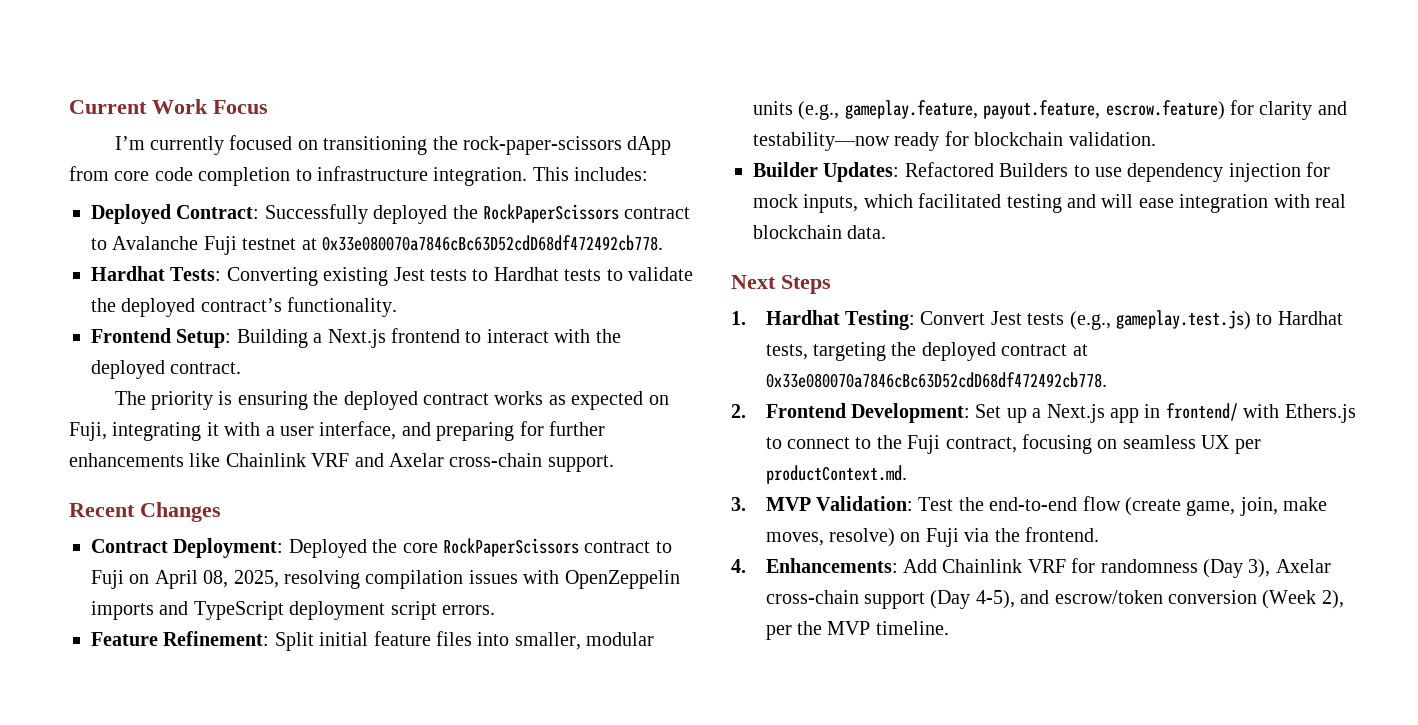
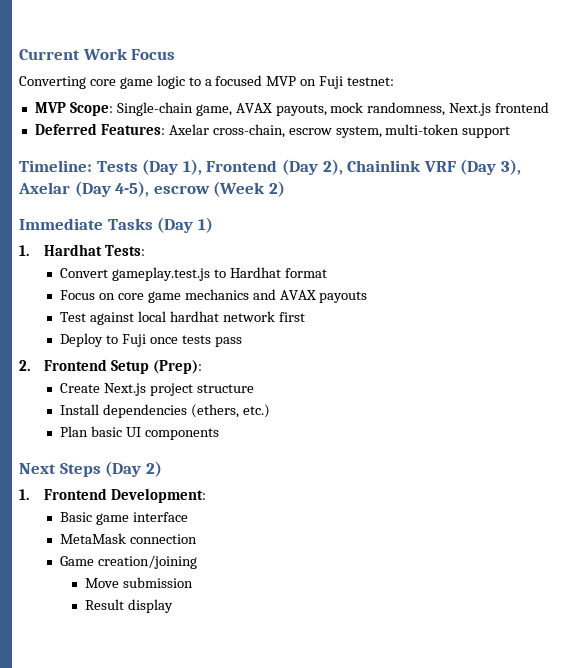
[114,135,672,155] [69,166,649,186] [91,204,691,224] [91,235,663,255] [91,266,693,286] [91,297,398,317] [91,328,621,348] [91,360,242,379] [114,391,669,410] [69,421,605,441] [69,453,614,472] [69,502,221,522] [91,538,672,558] [91,570,680,589] [91,601,495,620] [91,631,655,651] [753,100,1347,120] [753,131,1156,151] [753,162,1331,182] [753,193,1346,213] [753,225,887,239] [731,275,831,294] [731,310,1343,330] [765,342,1088,361] [765,372,1107,388] [731,403,1356,423] [765,434,1261,454] [765,465,907,484] [731,496,1328,516] [765,527,1100,547] [731,558,1331,578] [765,590,1344,609] [765,621,949,640] I’m currently focused on transitioning the rock-paper-scissors dApp from core code completion to infrastructure integration. This includes: // Deployed Contract: Successfully deployed the RockPaperScissors contract to Avalanche Fuji testnet at 0x33e080070a7846cBc63D52cdD68df472492cb778. // Hardhat Tests: Converting existing Jest tests to Hardhat tests to validate the deployed contract’s functionality. // Frontend Setup: Building a Next.js frontend to interact with the deployed contract. // The priority is ensuring the deployed contract works as expected on Fuji, integrating it with a user interface, and preparing for further enhancements like Chainlink VRF and Axelar cross-chain support. // Recent Changes // Contract Deployment: Deployed the core RockPaperScissors contract to Fuji on April 08, 2025, resolving compilation issues with OpenZeppelin imports and TypeScript deployment script errors. // Feature Refinement: Split initial feature files into smaller, modular units (e.g., gameplay.feature, payout.feature, escrow.feature) for clarity and testability—now ready for blockchain validation. // Builder Updates: Refactored Builders to use dependency injection for mock inputs, which facilitated testing and will ease integration with real blockchain data. // Next Steps // 1. Hardhat Testing: Convert Jest tests (e.g., gameplay.test.js) to Hardhat tests, targeting the deployed contract at 0x33e080070a7846cBc63D52cdD68df472492cb778. // 2. Frontend Development: Set up a Next.js app in frontend/ with Ethers.js to connect to the Fuji contract, focusing on seamless UX per productContext.md. // 3. MVP Validation: Test the end-to-end flow (create game, join, make moves, resolve) on Fuji via the frontend. // 4. Enhancements: Add Chainlink VRF for randomness (Day 3), Axelar cross-chain support (Day 4-5), and escrow/token conversion (Week 2), per the MVP timeline. -> [19,75,395,89] [34,102,550,116] [34,123,511,138] [19,159,521,175] [18,181,285,197] [19,217,213,233] [19,244,145,256] [60,267,327,281] [60,289,368,303] [60,311,305,325] [60,333,242,347] [19,359,202,374] [60,383,254,396] [60,404,270,418] [60,426,219,440] [19,461,162,477] [19,488,206,503] [60,512,188,525] [60,533,197,544] [60,555,197,569] [85,577,194,588] [85,599,174,613] Converting core game logic to a focused MVP on Fuji testnet: // MVP Scope: Single-chain game, AVAX payouts, mock randomness, Next.js frontend // Deferred Features: Axelar cross-chain, escrow system, multi-token support // Timeline: Tests (Day 1), Frontend (Day 2), Chainlink VRF (Day 3), Axelar (Day 4-5), escrow (Week 2) // Immediate Tasks (Day 1) // 1. Hardhat Tests: // Convert gameplay.test.js to Hardhat format // Focus on core game mechanics and AVAX payouts // Test against local hardhat network first // Deploy to Fuji once tests pass // 2. Frontend Setup (Prep): // Create Next.js project structure // Install dependencies (ethers, etc.) // Plan basic UI components // Next Steps (Day 2) // 1. Frontend Development: // Basic game interface // MetaMask connection // Game creation/joining // Move submission // Result display

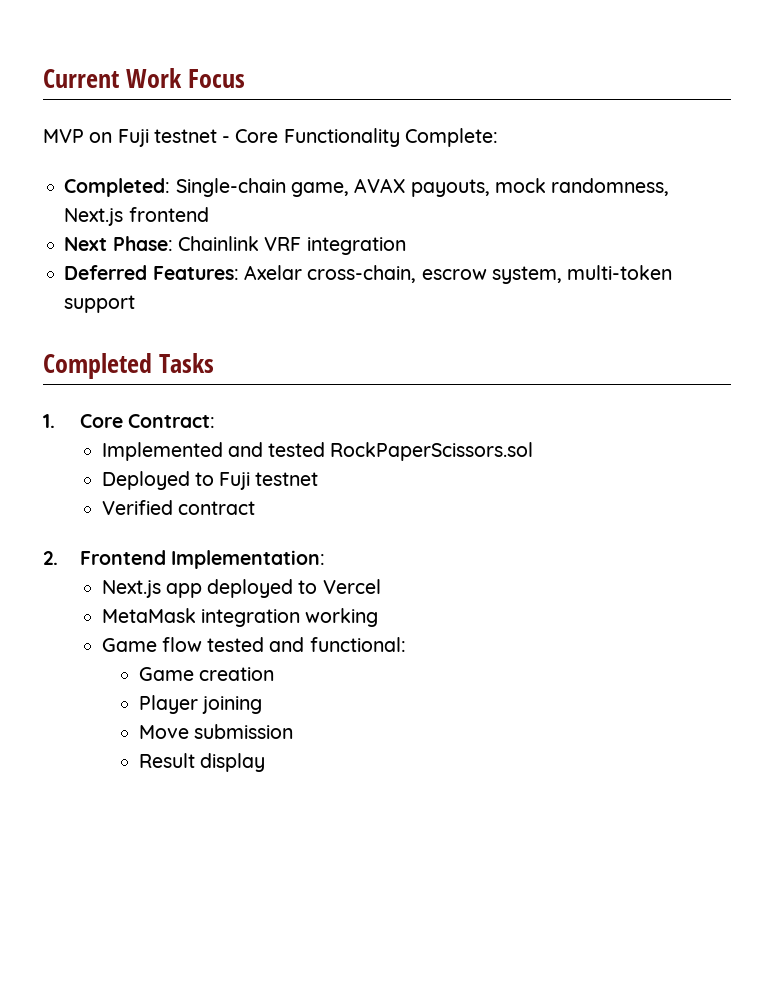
[19,75,395,89] [34,102,113,116] Converting core game logic to a focused MVP on Fuji testnet: // MVP Scope: -> [43,128,498,147] [64,178,171,197] MVP on Fuji testnet - Core Functionality Complete: // Completed:
(550, 107) none -> [64,236,406,255] // Next Phase: Chainlink VRF integration
[19,159,521,175] [18,181,285,197] [19,218,103,230] Timeline: Tests (Day 1), Frontend (Day 2), Chainlink VRF (Day 3), Axelar (Day 4-5), escrow (Week 2) // Immediate -> [43,353,152,379] Completed
[157,217,213,233] [19,244,145,256] [60,267,327,281] [60,289,368,303] [60,311,305,325] [60,333,242,347] [19,359,202,374] [60,383,254,396] [60,404,270,418] [60,426,219,440] [19,461,162,477] [19,488,206,503] [60,512,188,525] (Day 1) // 1. Hardhat Tests: // Convert gameplay.test.js to Hardhat format // Focus on core game mechanics and AVAX payouts // Test against local hardhat network first // Deploy to Fuji once tests pass // 2. Frontend Setup (Prep): // Create Next.js project structure // Install dependencies (ethers, etc.) // Plan basic UI components // Next Steps (Day 2) // 1. Frontend Development: // Basic game interface -> [43,414,216,428] [101,442,534,461] [101,471,319,490] [101,500,255,515] [43,550,326,569] [101,579,381,598] // 1. Core Contract: // Implemented and tested RockPaperScissors.sol // Deployed to Fuji testnet // Verified contract // 2. Frontend Implementation: // Next.js app deployed to Vercel
[129,534,197,544] [60,555,197,569] connection // Game creation/joining -> [200,608,379,627] [101,637,406,652] [138,667,275,681] [138,695,263,714] integration working // Game flow tested and functional: // Game creation // Player joining

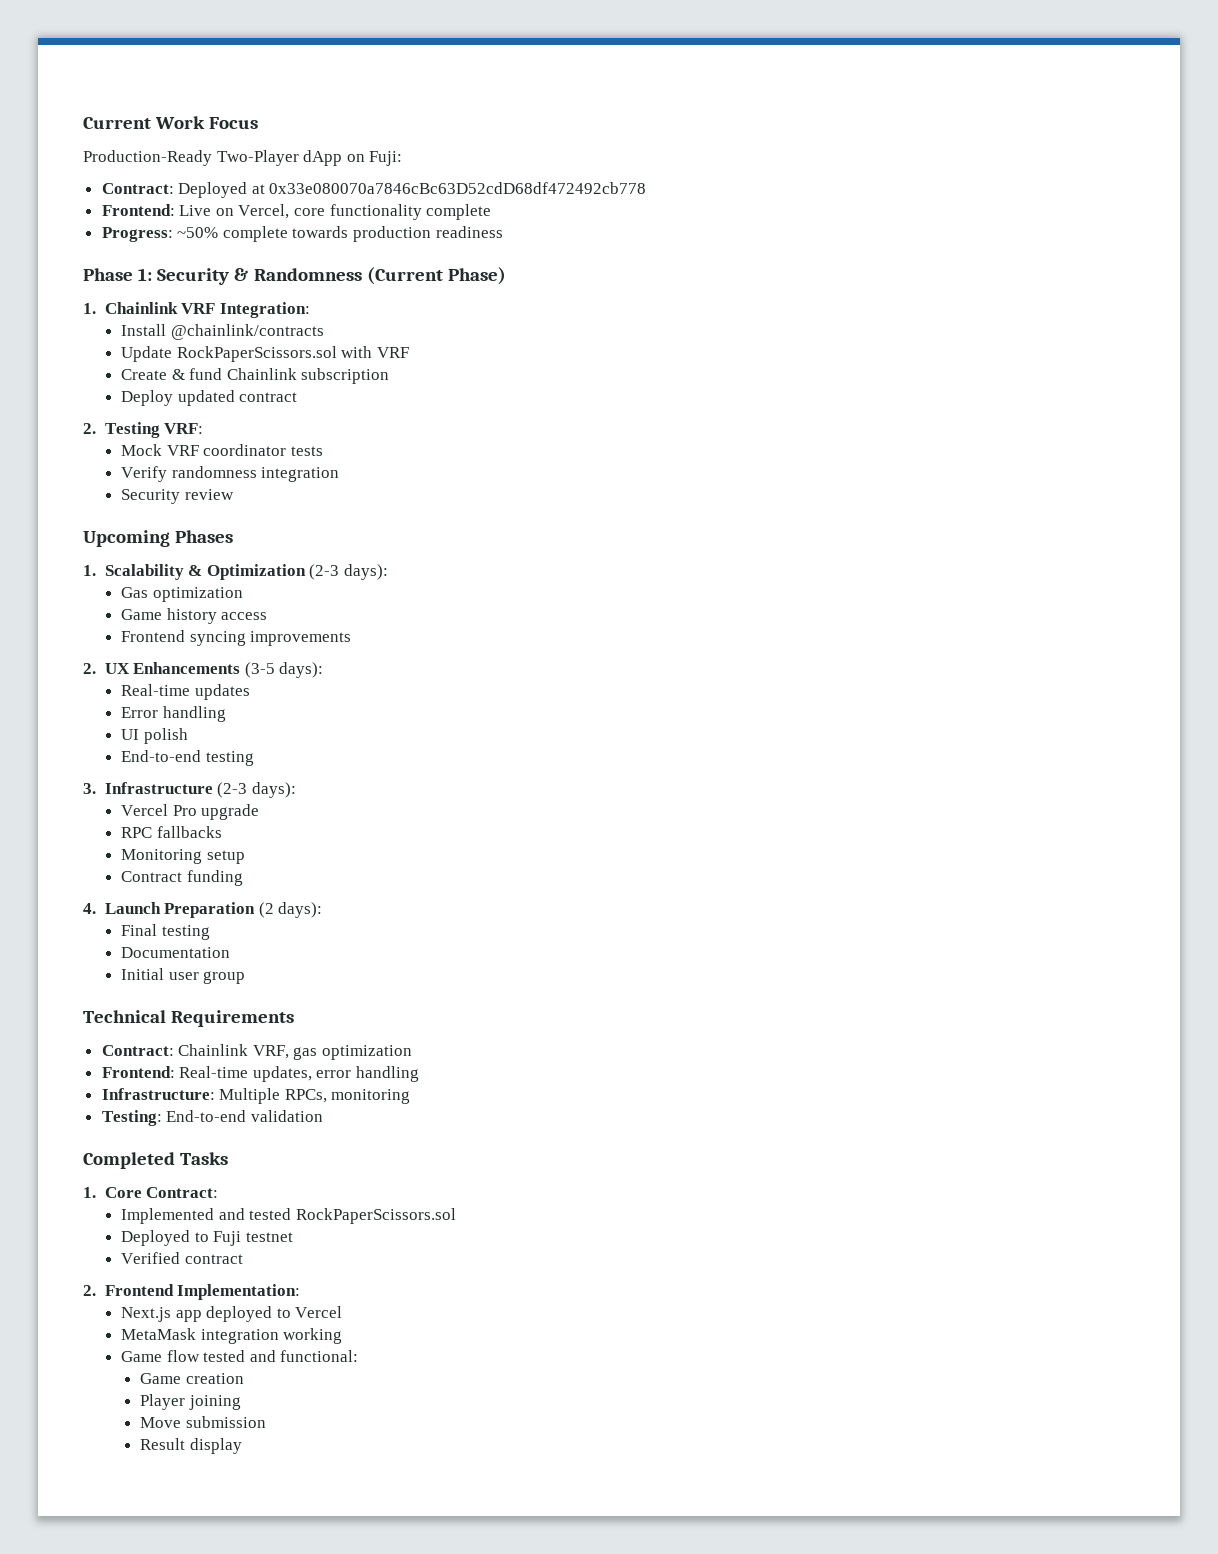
[43,128,498,147] [64,178,670,197] [64,207,209,226] [64,236,406,255] [64,265,673,284] [64,295,136,313] MVP on Fuji testnet - Core Functionality Complete: // Completed: Single-chain game, AVAX payouts, mock randomness, Next.js frontend // Next Phase: Chainlink VRF integration // Deferred Features: Axelar cross-chain, escrow system, multi-token support -> [83,150,403,166] [101,182,647,198] [101,204,492,220] [101,226,503,242] [83,267,506,285] [83,302,310,318] [120,324,324,340] [120,346,409,362] [120,368,390,384] [120,390,298,406] [83,422,204,438] [120,444,323,456] [120,466,340,482] [120,489,234,504] [83,530,234,547] [83,564,388,580] [120,587,243,602] [120,608,268,624] [120,630,352,646] [83,662,324,678] [120,684,250,700] [120,706,226,722] [120,728,188,744] [120,750,254,766] [83,782,296,798] [120,804,260,820] [120,826,222,838] [120,849,245,864] [120,870,243,886] [83,902,323,918] [120,924,210,940] [120,947,230,958] [120,968,246,984] [83,1010,295,1027] [101,1044,413,1060] [101,1066,420,1082] [101,1088,411,1104] [101,1110,323,1126] Production-Ready Two-Player dApp on Fuji: // Contract: Deployed at 0x33e080070a7846cBc63D52cdD68df472492cb778 // Frontend: Live on Vercel, core functionality complete // Progress: ~50% complete towards production readiness // Phase 1: Security & Randomness (Current Phase) // 1. Chainlink VRF Integration: // Install @chainlink/contracts // Update RockPaperScissors.sol with VRF // Create & fund Chainlink subscription // Deploy updated contract // 2. Testing VRF: // Mock VRF coordinator tests // Verify randomness integration // Security review // Upcoming Phases // 1. Scalability & Optimization (2-3 days): // Gas optimization // Game history access // Frontend syncing improvements // 2. UX Enhancements (3-5 days): // Real-time updates // Error handling // UI polish // End-to-end testing // 3. Infrastructure (2-3 days): // Vercel Pro upgrade // RPC fallbacks // Monitoring setup // Contract funding // 4. Launch Preparation (2 days): // Final testing // Documentation // Initial user group // Technical Requirements // Contract: Chainlink VRF, gas optimization // Frontend: Real-time updates, error handling // Infrastructure: Multiple RPCs, monitoring // Testing: End-to-end validation

